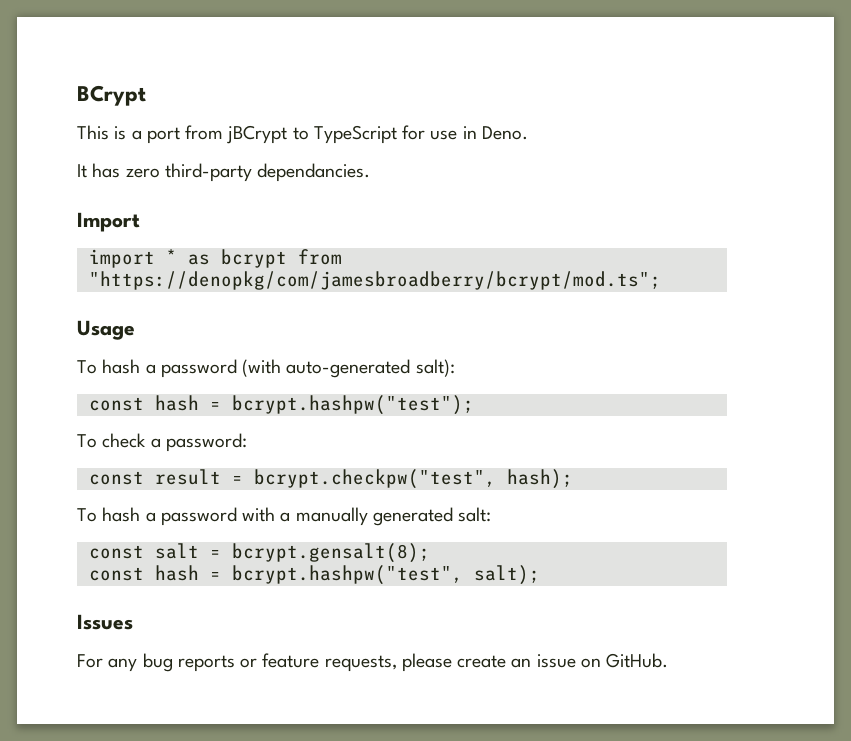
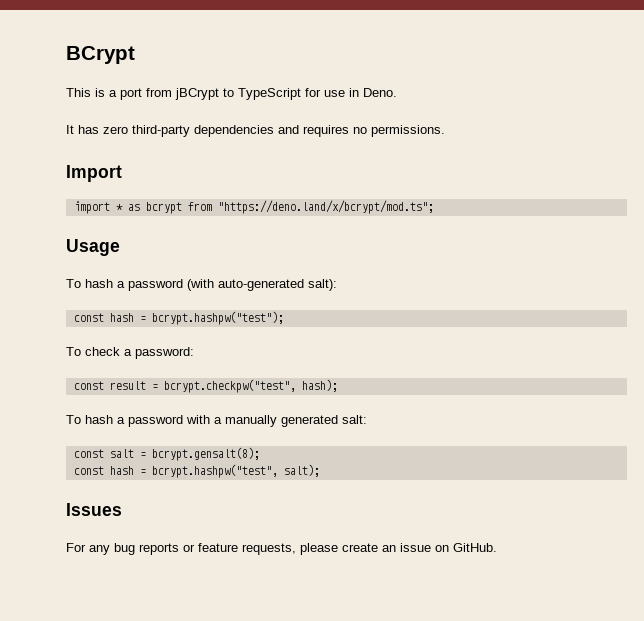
[257,163,371,182] dependancies. -> [194,125,445,137] dependencies and requires no permissions.
[88,271,661,290] "https://denopkg/com/jamesbroadberry/bcrypt/mod.ts"; -> [217,200,434,214] "https://deno.land/x/bcrypt/mod.ts";

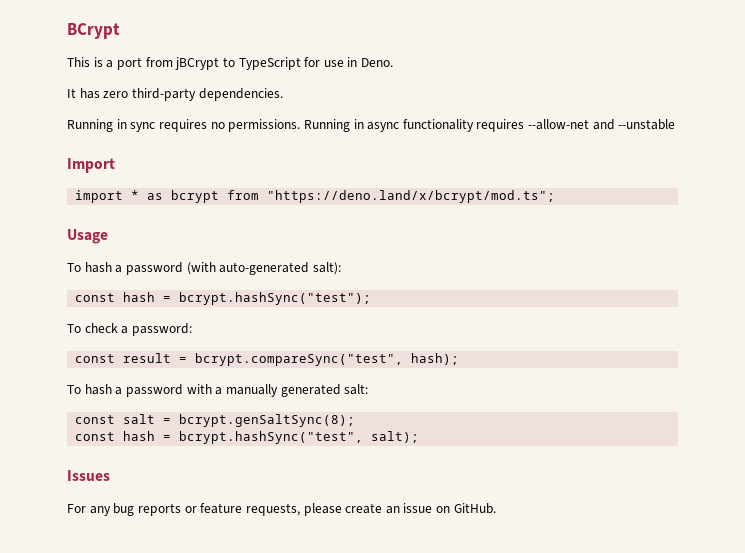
[194,125,299,137] dependencies and -> [198,88,283,101] [67,119,156,132] dependencies. // Running in sync
(445, 131) none -> [303,119,676,132] Running in async functionality requires --allow-net and --unstable
[151,311,284,325] bcrypt.hashpw("test"); -> [179,292,372,305] bcrypt.hashSync("test");
[163,379,296,393] bcrypt.checkpw("test", -> [195,353,404,366] bcrypt.compareSync("test",
[151,447,260,461] [73,464,278,478] bcrypt.gensalt(8); // const hash = bcrypt.hashpw("test", -> [179,414,356,427] [75,431,364,444] bcrypt.genSaltSync(8); // const hash = bcrypt.hashSync("test",

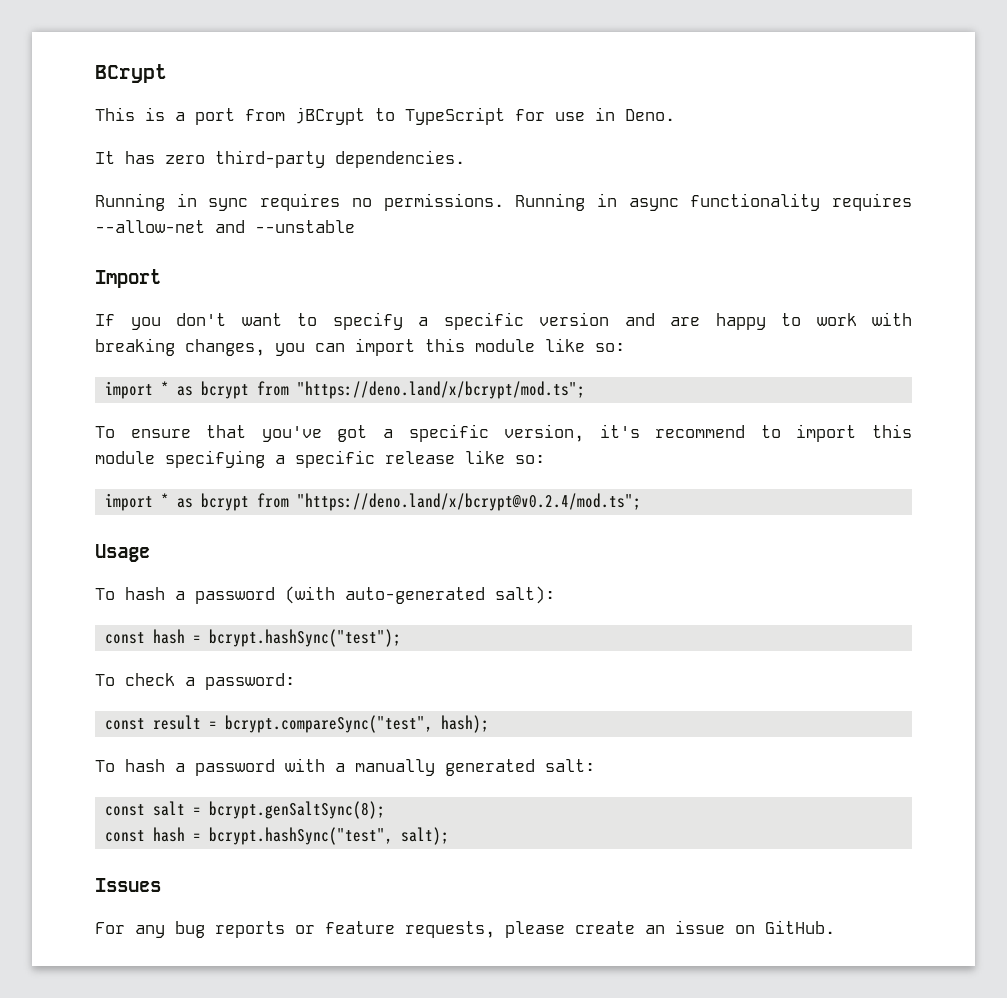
(115, 165) none -> [95,312,912,330] [95,338,625,356] // If you don't want to specify a specific version and are happy to work with breaking changes, you can import this module like so:
(556, 196) none -> [95,424,913,442] [95,450,545,468] [105,493,642,511] // To ensure that you've got a specific version, it's recommend to import this module specifying a specific release like so: // import * as bcrypt from "https://deno.land/x/bcrypt@v0.2.4/mod.ts";

